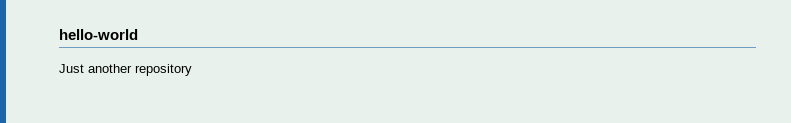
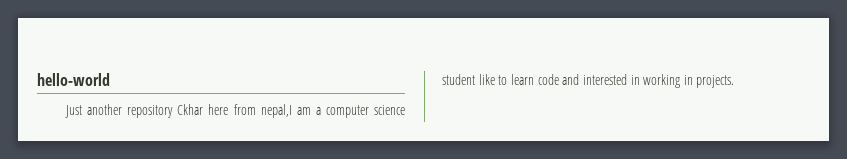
(192, 70) none -> [177,104,405,118] [442,74,735,88] Ckhar here from nepal,I am a computer science student like to learn code and interested in working in projects.

